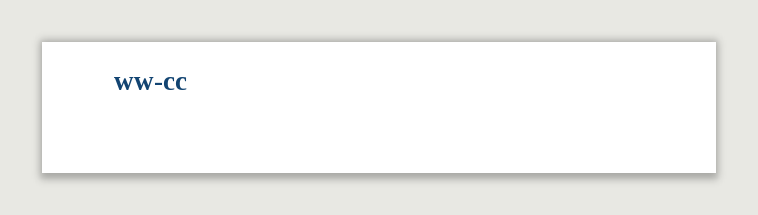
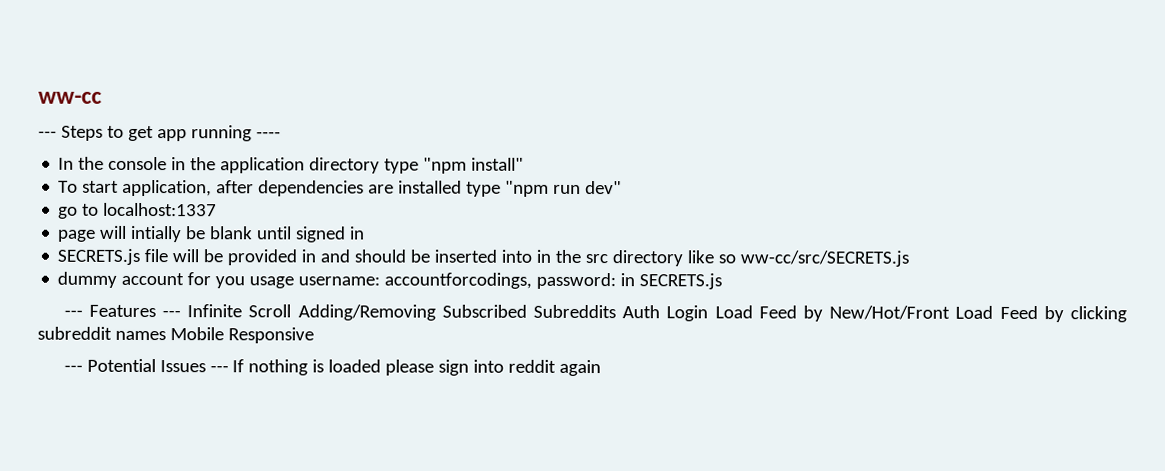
(187, 83) none -> [38,125,281,142] [58,156,525,174] [58,179,623,197] [58,202,218,219] [57,225,366,243] [57,248,910,267] [57,271,723,290] [63,304,1127,323] [37,326,314,344] [63,358,602,377] // --- Steps to get app running ---- // In the console in the application directory type "npm install" // To start application, after dependencies are installed type "npm run dev" // go to localhost:1337 // page will intially be blank until signed in // SECRETS.js file will be provided in and should be inserted into in the src directory like so ww-cc/src/SECRETS.js // dummy account for you usage username: accountforcodings, password: in SECRETS.js // --- Features --- Infinite Scroll Adding/Removing Subscribed Subreddits Auth Login Load Feed by New/Hot/Front Load Feed by clicking subreddit names Mobile Responsive // --- Potential Issues --- If nothing is loaded please sign into reddit again

